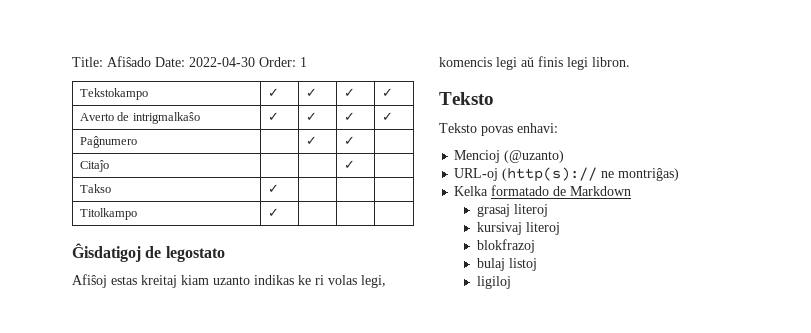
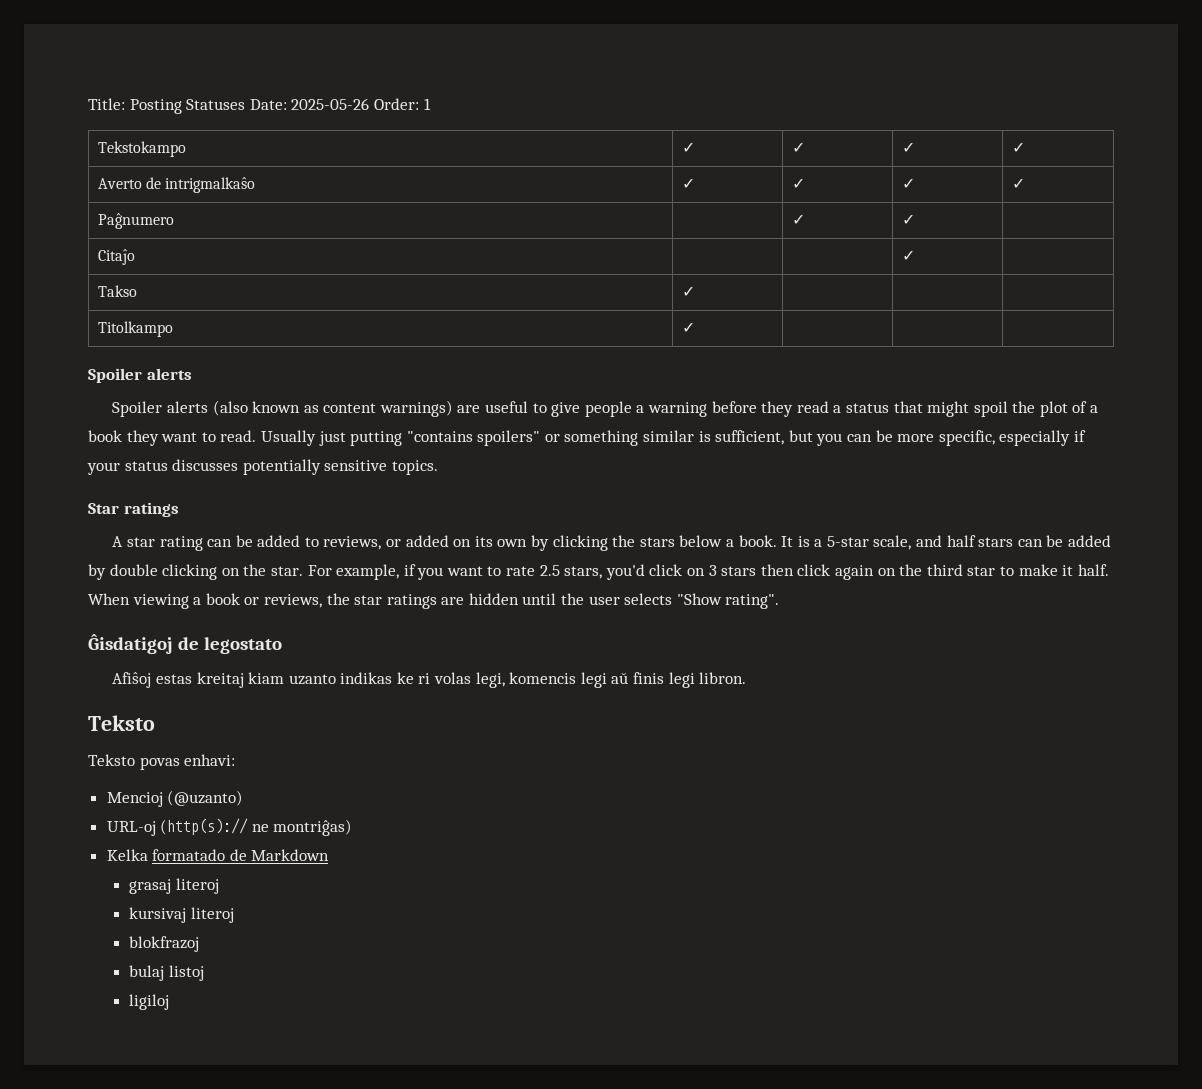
[107,56,255,67] Afiŝado Date: 2022-04-30 -> [129,98,370,114] Posting Statuses Date: 2025-05-26
(280, 212) none -> [88,368,192,383] [112,400,1099,417] [88,430,1086,446] [87,459,438,475] [88,502,179,517] [112,535,1112,551] [88,564,1109,580] [88,593,780,609] // Spoiler alerts // Spoiler alerts (also known as content warnings) are useful to give people a warning before they read a status that might spoil the plot of a book they want to read. Usually just putting "contains spoilers" or something similar is sufficient, but you can be more specific, especially if your status discusses potentially sensitive topics. // Star ratings // A star rating can be added to reviews, or added on its own by clicking the stars below a book. It is a 5-star scale, and half stars can be added by double clicking on the star. For example, if you want to rate 2.5 stars, you'd click on 3 stars then click again on the third star to make it half. When viewing a book or reviews, the star ratings are hidden until the user selects "Show rating".

